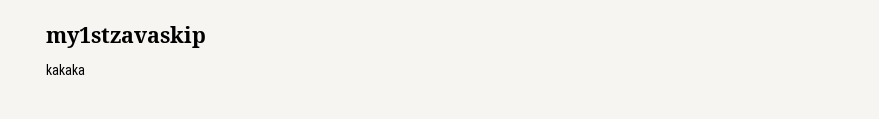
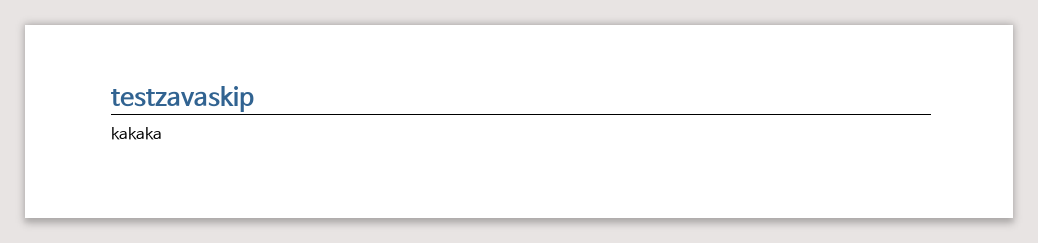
[46,26,206,48] my1stzavaskip -> [111,86,254,112] testzavaskip

